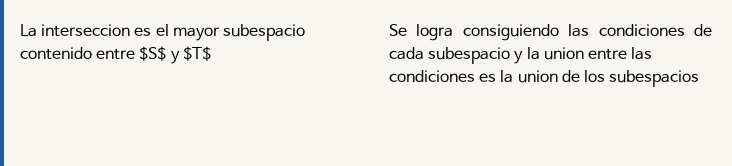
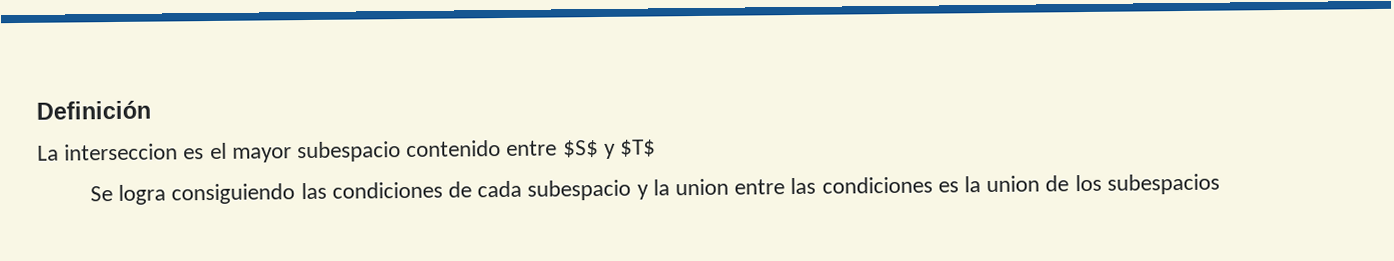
(20, 30) none -> [36,100,151,120] Definición //

